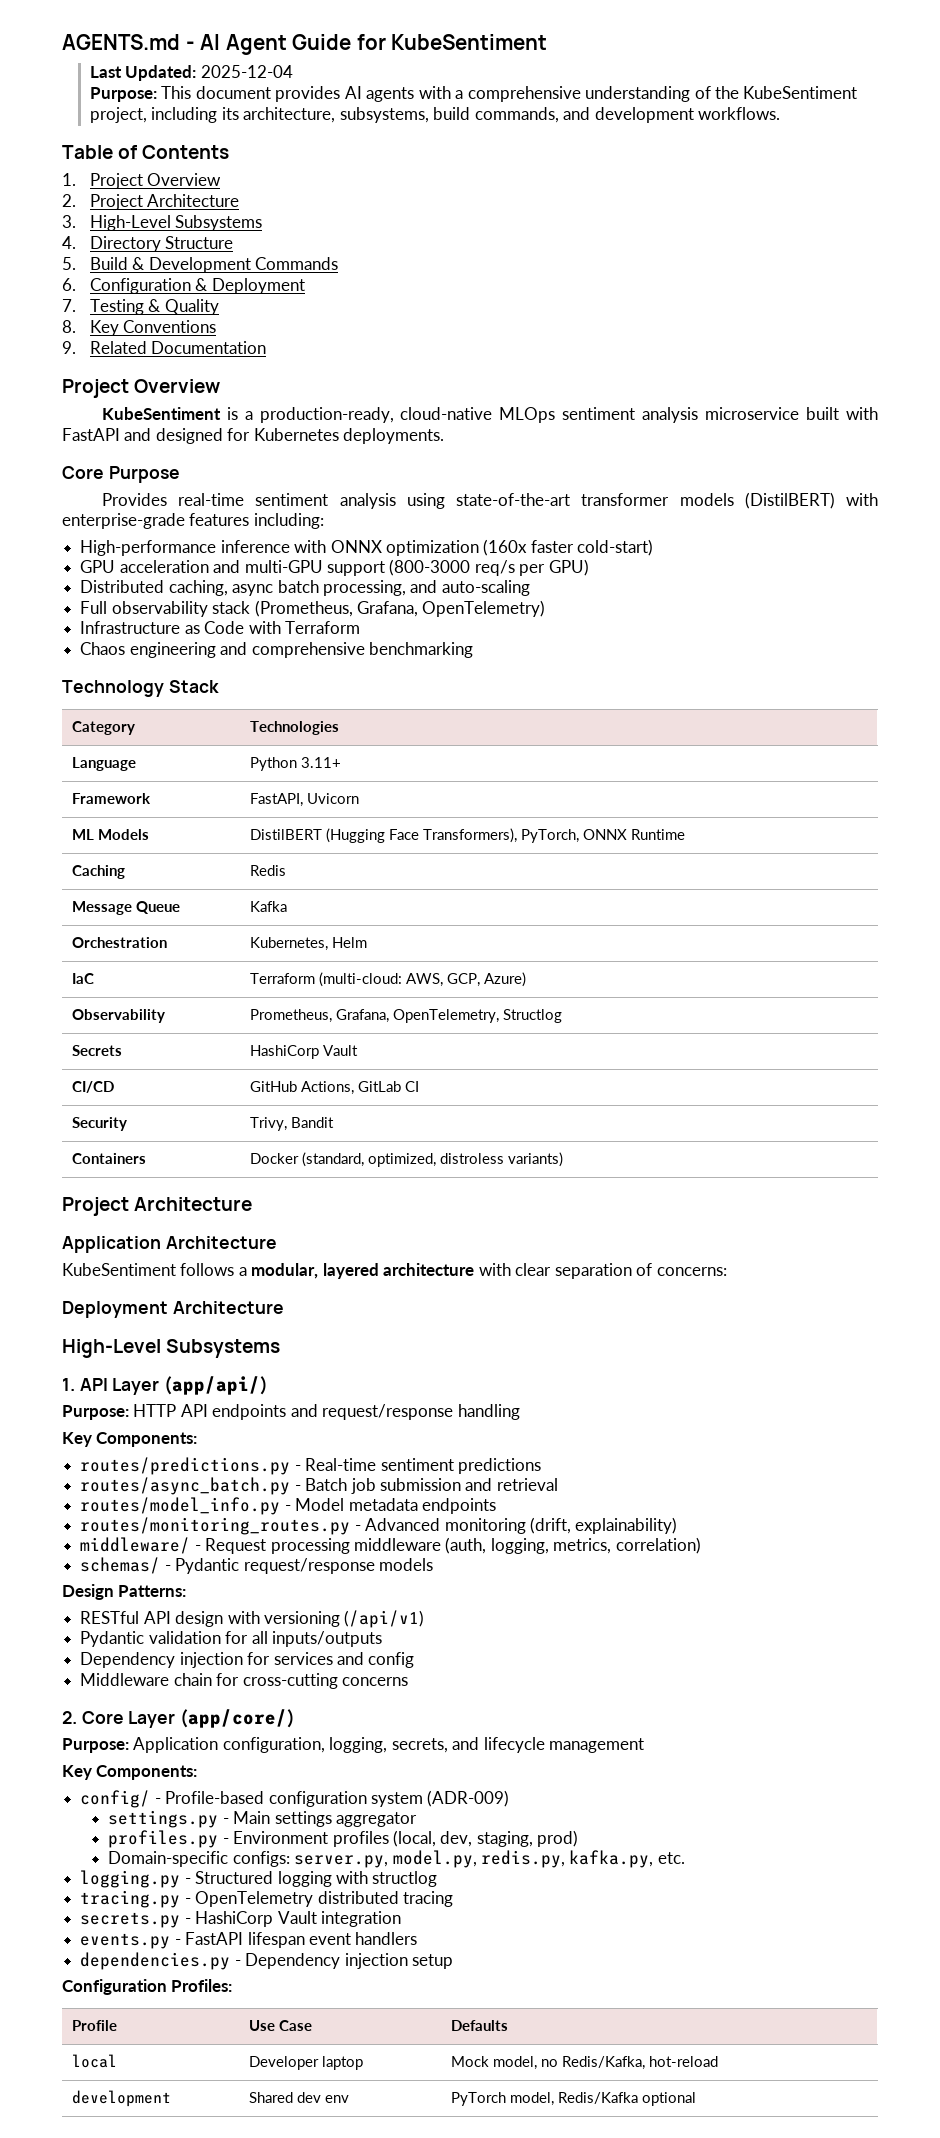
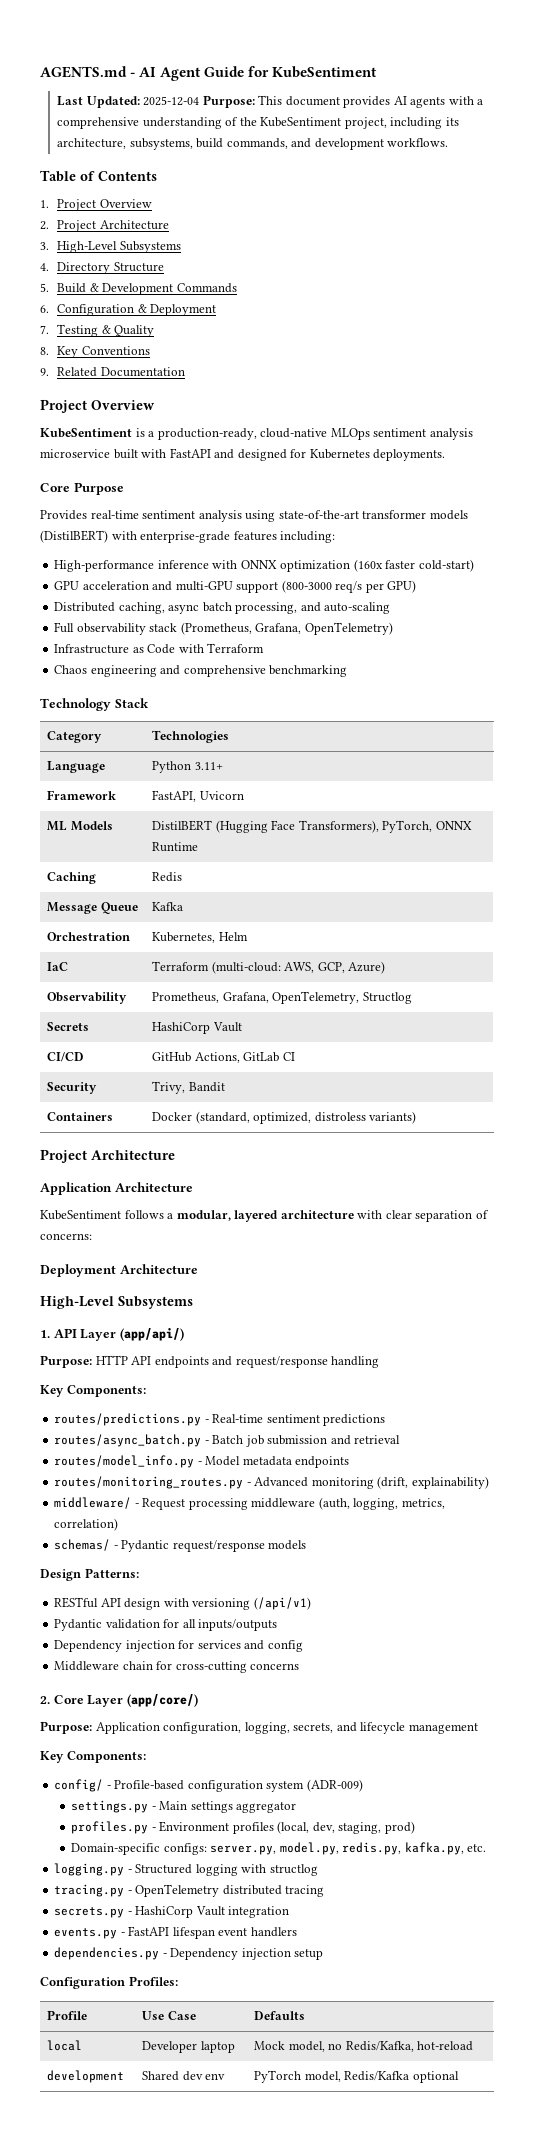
(293, 71) // -> (200, 101) none

